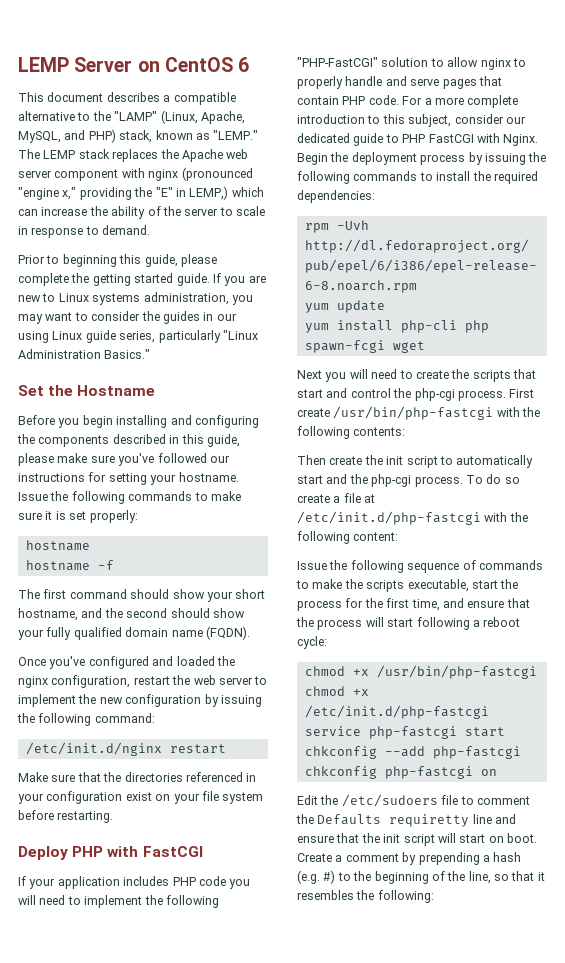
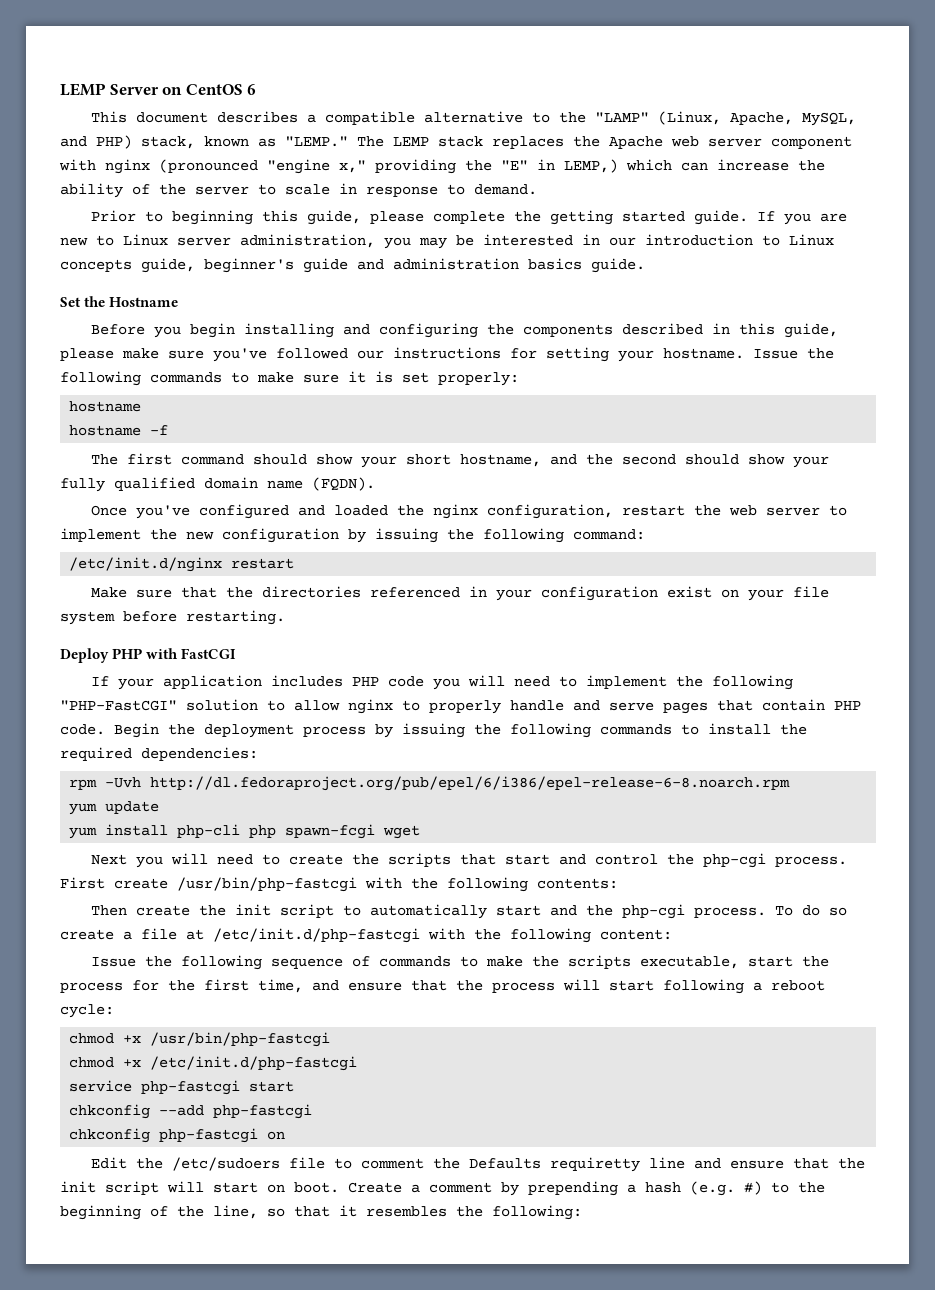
[92,293,141,305] systems -> [177,237,231,246] server
[45,311,237,324] [18,330,258,343] [18,349,151,359] want to consider the guides in our using Linux guide series, particularly "Linux Administration Basics." -> [456,234,834,246] [60,258,645,273] be interested in our introduction to Linux concepts guide, beginner's guide and administration basics guide.
[402,95,519,108] [297,114,526,127] [297,133,539,146] For a more complete introduction to this subject, consider our dedicated guide to PHP FastCGI with Nginx. -> (105, 729) none

